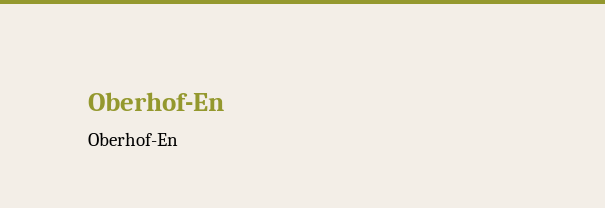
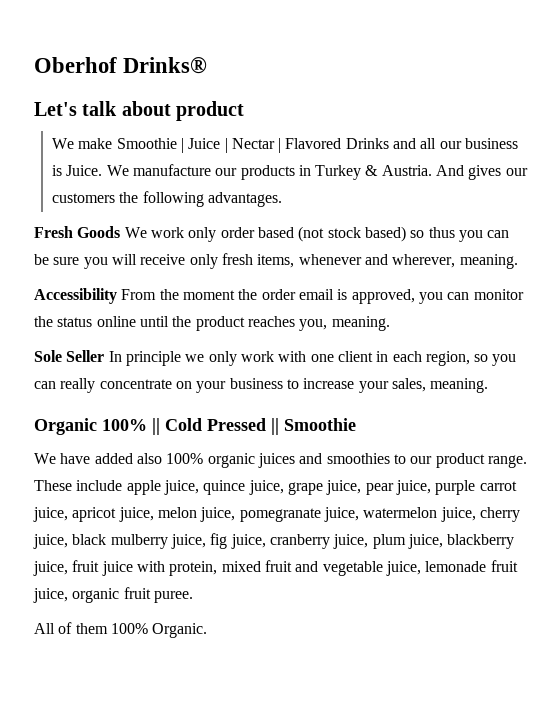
[88,92,224,111] [88,132,178,146] Oberhof-En // Oberhof-En -> [34,57,208,74] [34,101,245,121] [51,138,519,153] [51,164,528,180] [51,191,282,207] [34,226,510,242] [34,253,518,269] [34,288,524,304] [34,316,390,331] [34,350,517,366] [34,378,489,393] [34,418,356,435] [34,453,527,468] [34,480,517,495] [33,507,520,522] [33,533,515,549] [33,560,518,576] [33,587,193,603] [34,622,208,638] Oberhof Drinks® // Let's talk about product // We make Smoothie | Juice | Nectar | Flavored Drinks and all our business is Juice. We manufacture our products in Turkey & Austria. And gives our customers the following advantages. // Fresh Goods We work only order based (not stock based) so thus you can be sure you will receive only fresh items, whenever and wherever, meaning. // Accessibility From the moment the order email is approved, you can monitor the status online until the product reaches you, meaning. // Sole Seller In principle we only work with one client in each region, so you can really concentrate on your business to increase your sales, meaning. // Organic 100% || Cold Pressed || Smoothie // We have added also 100% organic juices and smoothies to our product range. These include apple juice, quince juice, grape juice, pear juice, purple carrot juice, apricot juice, melon juice, pomegranate juice, watermelon juice, cherry juice, black mulberry juice, fig juice, cranberry juice, plum juice, blackberry juice, fruit juice with protein, mixed fruit and vegetable juice, lemonade fruit juice, organic fruit puree. // All of them 100% Organic.

